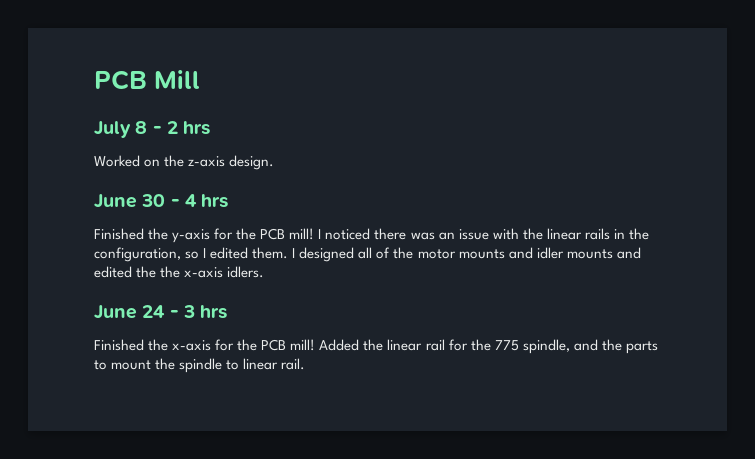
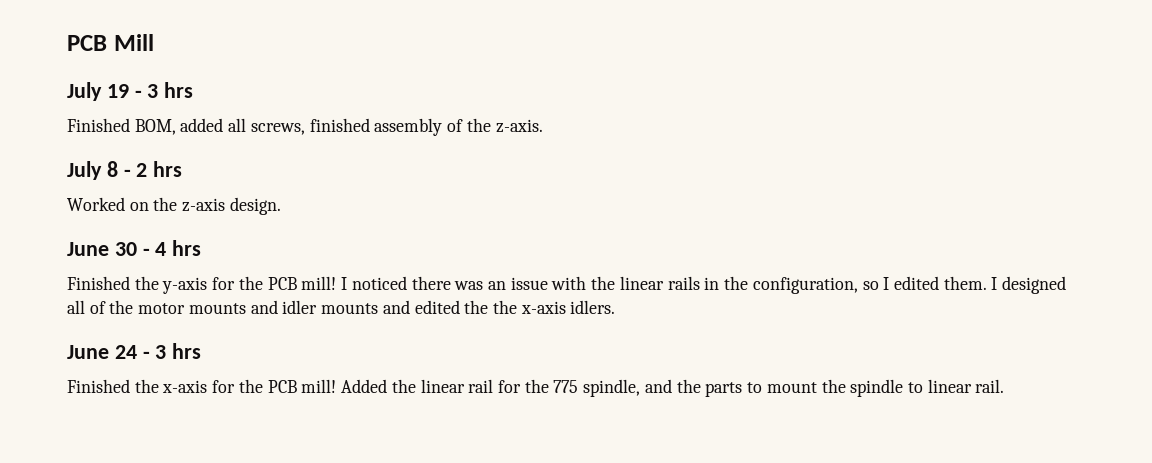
(201, 79) none -> [67,82,194,101] [67,118,543,136] // July 19 - 3 hrs // Finished BOM, added all screws, finished assembly of the z-axis.

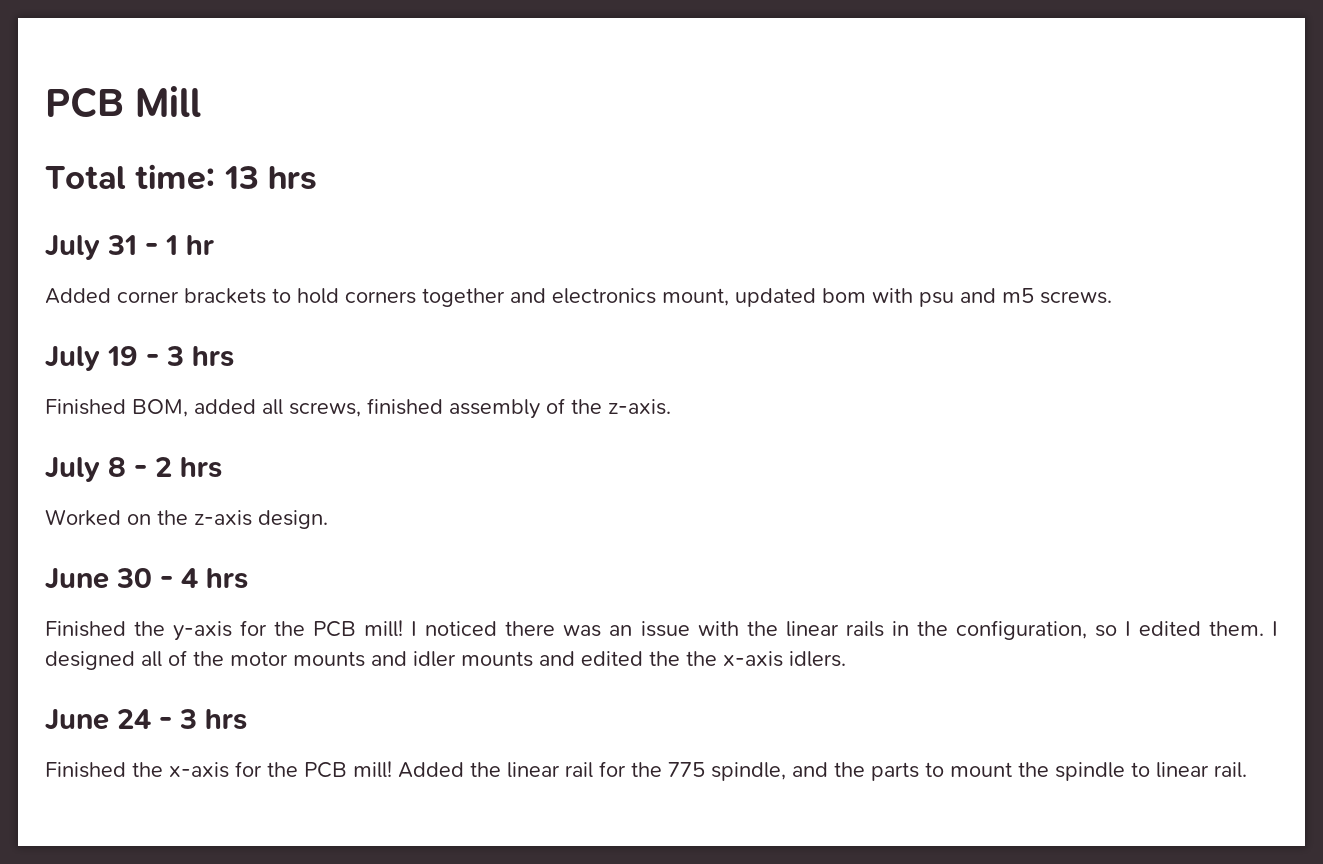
(154, 42) none -> [45,164,317,190] [45,235,214,260] [45,288,1112,307] // Total time: 13 hrs // July 31 - 1 hr // Added corner brackets to hold corners together and electronics mount, updated bom with psu and m5 screws.

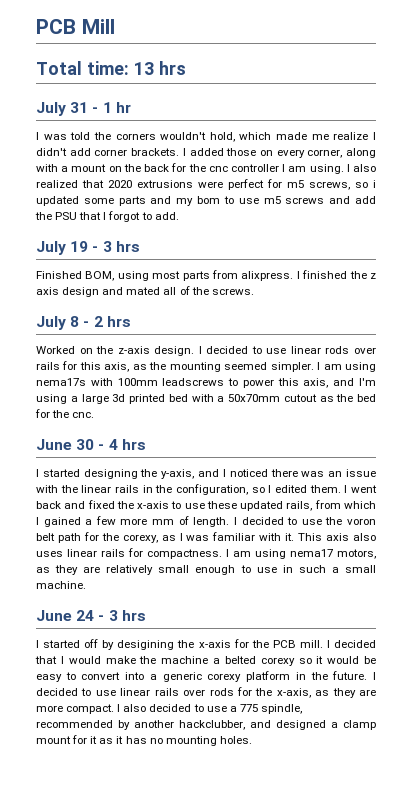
[45,288,1112,307] Added corner brackets to hold corners together and electronics mount, updated bom with psu and m5 screws. -> [36,132,376,142] [36,148,376,158] [36,163,377,174] [36,179,376,190] [36,196,376,206] [35,211,179,222] I was told the corners wouldn't hold, which made me realize I didn't add corner brackets. I added those on every corner, along with a mount on the back for the cnc controller I am using. I also realized that 2020 extrusions were perfect for m5 screws, so i updated some parts and my bom to use m5 screws and add the PSU that I forgot to add.
[194,398,671,419] added all screws, finished assembly of the z-axis. -> [117,270,376,281] [36,286,254,297] using most parts from alixpress. I finished the z axis design and mated all of the screws.
(328, 519) none -> [198,346,376,354] [36,361,376,372] [36,378,376,388] [36,394,376,404] [35,409,95,418] I decided to use linear rods over rails for this axis, as the mounting seemed simpler. I am using nema17s with 100mm leadscrews to power this axis, and I'm using a large 3d printed bed with a 50x70mm cutout as the bed for the cnc.
[45,620,404,641] Finished the y-axis for the PCB mill! -> [36,469,220,479] I started designing the y-axis, and
[45,650,846,670] designed all of the motor mounts and idler mounts and edited the the x-axis idlers. -> [351,485,378,493] [36,500,376,511] [36,516,377,527] [36,532,376,543] [36,548,376,559] [36,565,376,575] [36,581,86,589] went back and fixed the x-axis to use these updated rails, from which I gained a few more mm of length. I decided to use the voron belt path for the corexy, as I was familiar with it. This axis also uses linear rails for compactness. I am using nema17 motors, as they are relatively small enough to use in such a small machine.
[45,762,126,778] Finished -> [36,639,175,650] I started off by desigining
[353,761,1247,781] mill! Added the linear rail for the 775 spindle, and the parts to mount the spindle to linear rail. -> [299,640,376,648] [35,656,376,666] [36,671,377,682] [36,687,377,698] [36,704,302,714] [36,720,376,730] [36,735,252,746] mill. I decided that I would make the machine a belted corexy so it would be easy to convert into a generic corexy platform in the future. I decided to use linear rails over rods for the x-axis, as they are more compact. I also decided to use a 775 spindle, recommended by another hackclubber, and designed a clamp mount for it as it has no mounting holes.

